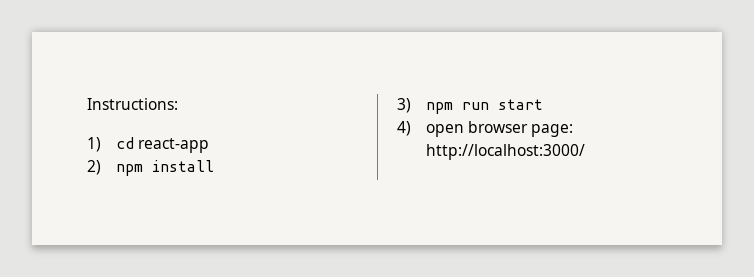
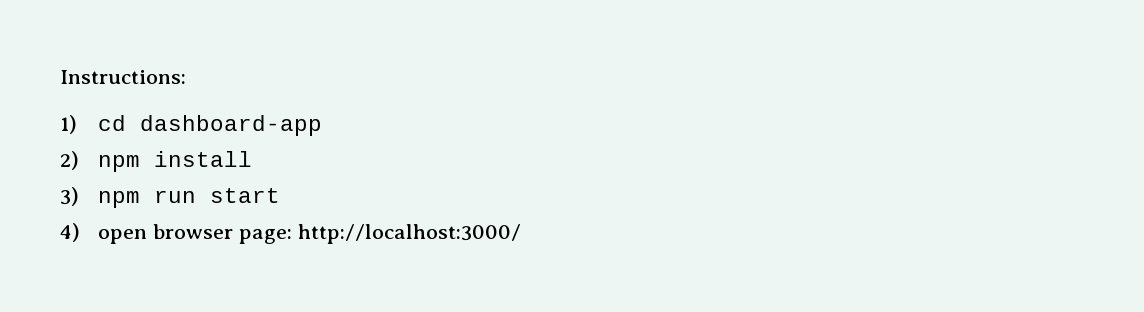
[137,138,209,153] react-app -> [140,115,323,136] dashboard-app

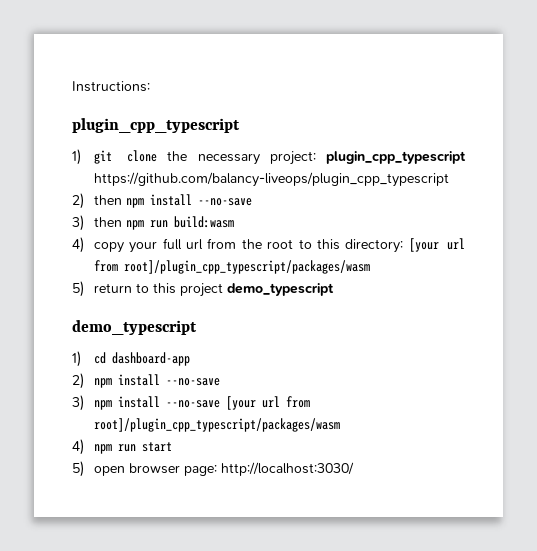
(186, 77) none -> [72,118,240,133] [72,149,466,165] [93,172,449,187] [72,193,252,209] [72,215,234,231] [72,237,465,253] [93,260,370,274] [72,281,334,297] [72,320,197,335] // plugin_cpp_typescript // 1) git clone the necessary project: plugin_cpp_typescript https://github.com/balancy-liveops/plugin_cpp_typescript // 2) then npm install --no-save // 3) then npm run build:wasm // 4) copy your full url from the root to this directory: [your url from root]/plugin_cpp_typescript/packages/wasm // 5) return to this project demo_typescript // demo_typescript
[60,187,79,206] // 3) -> [165,378,220,386] [72,395,310,411] [93,418,340,432] [72,439,84,455] --no-save // 3) npm install --no-save [your url from root]/plugin_cpp_typescript/packages/wasm // 4)
[60,223,80,242] 4) -> [72,461,84,477] 5)
[297,224,521,244] http://localhost:3000/ -> [220,462,354,476] http://localhost:3030/

